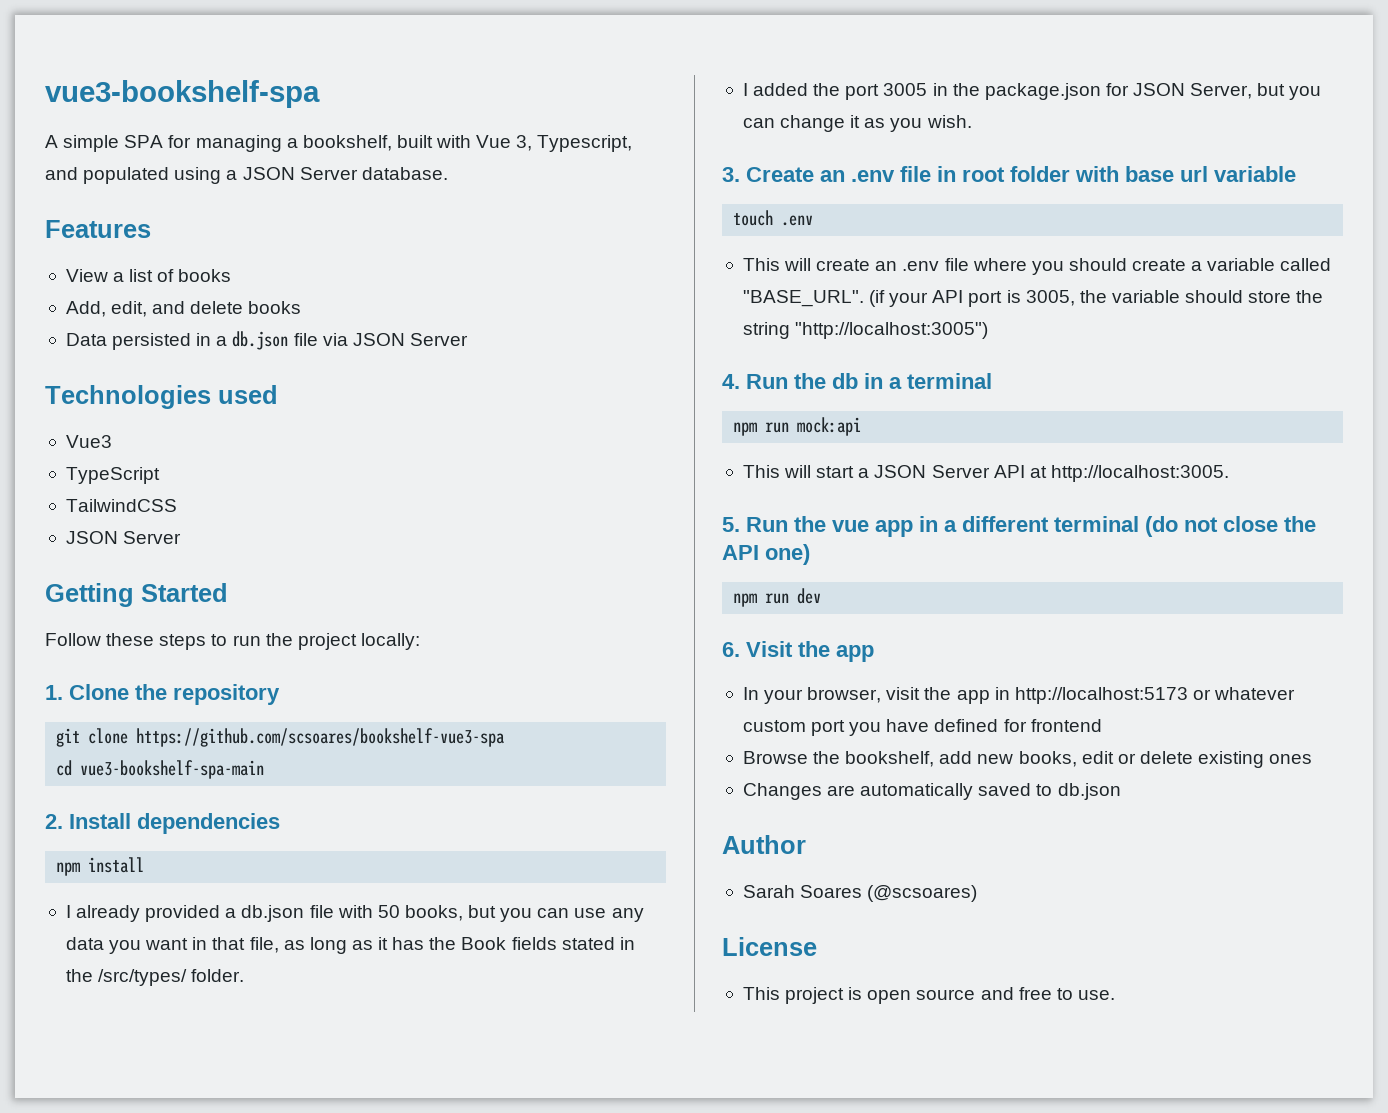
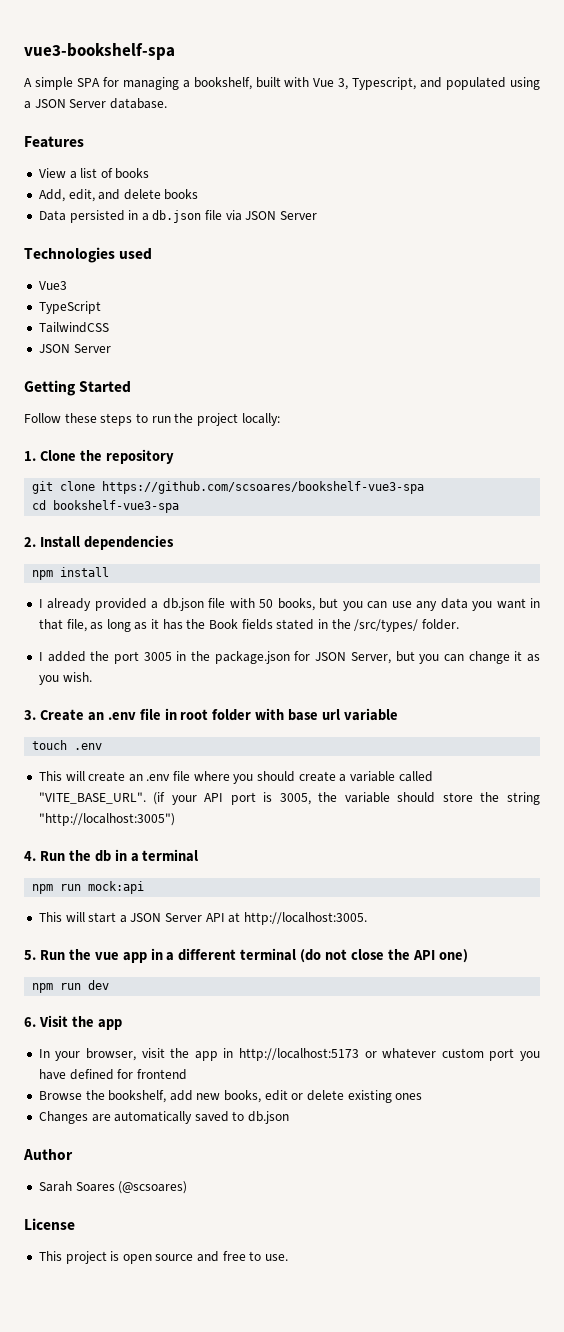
[80,760,265,779] vue3-bookshelf-spa-main -> [53,500,180,513] bookshelf-vue3-spa
[742,290,864,307] "BASE_URL". -> [38,792,146,804] "VITE_BASE_URL".

